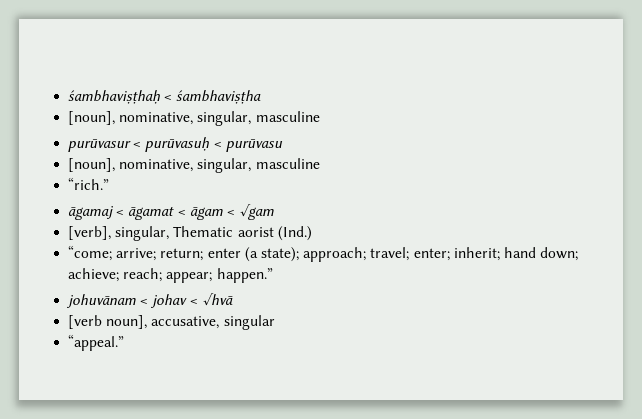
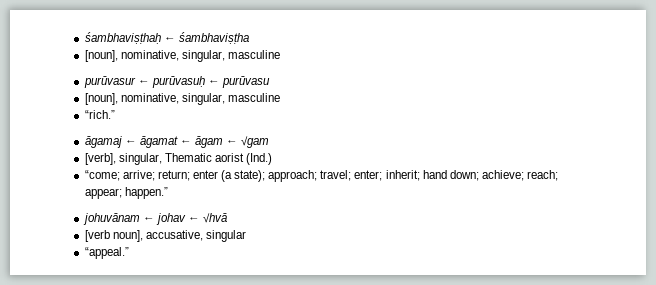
[164,94,173,101] < -> [163,37,176,42] ←
[133,137,222,152] < purūvasuḥ < -> [137,76,220,88] ← purūvasuḥ ←
[116,207,235,220] < āgamat < āgam < -> [124,136,239,148] ← āgamat ← āgam ←
[140,294,198,308] < johav < -> [142,213,200,225] ← johav ←

